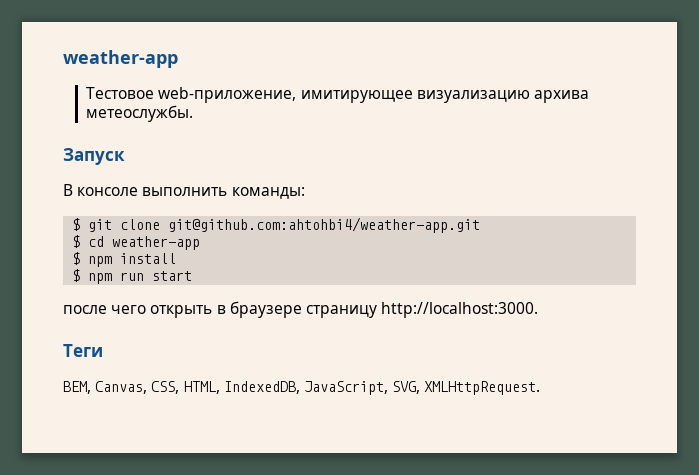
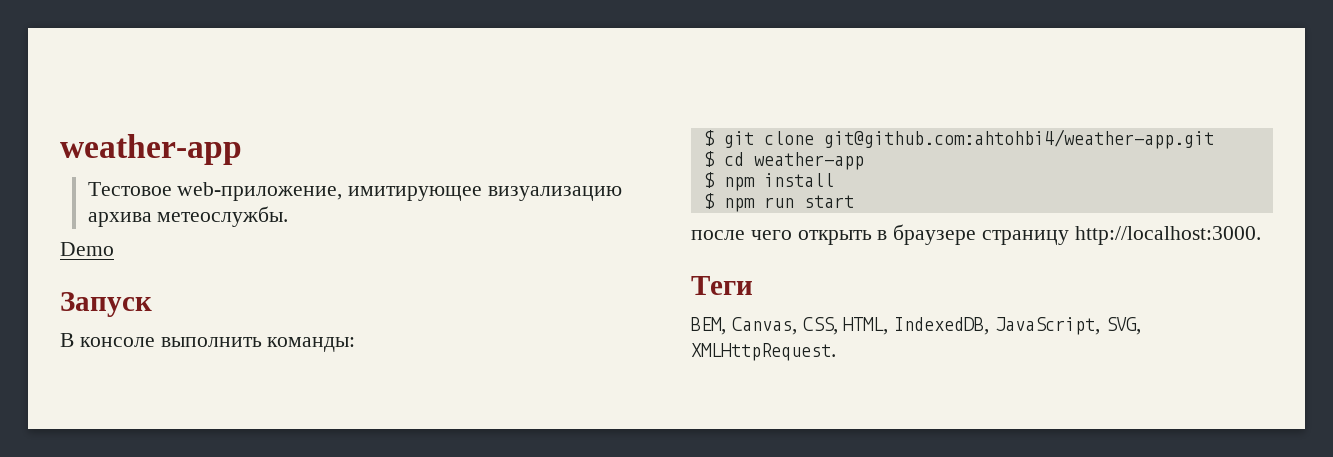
(194, 113) none -> [60,242,114,256] // Demo

